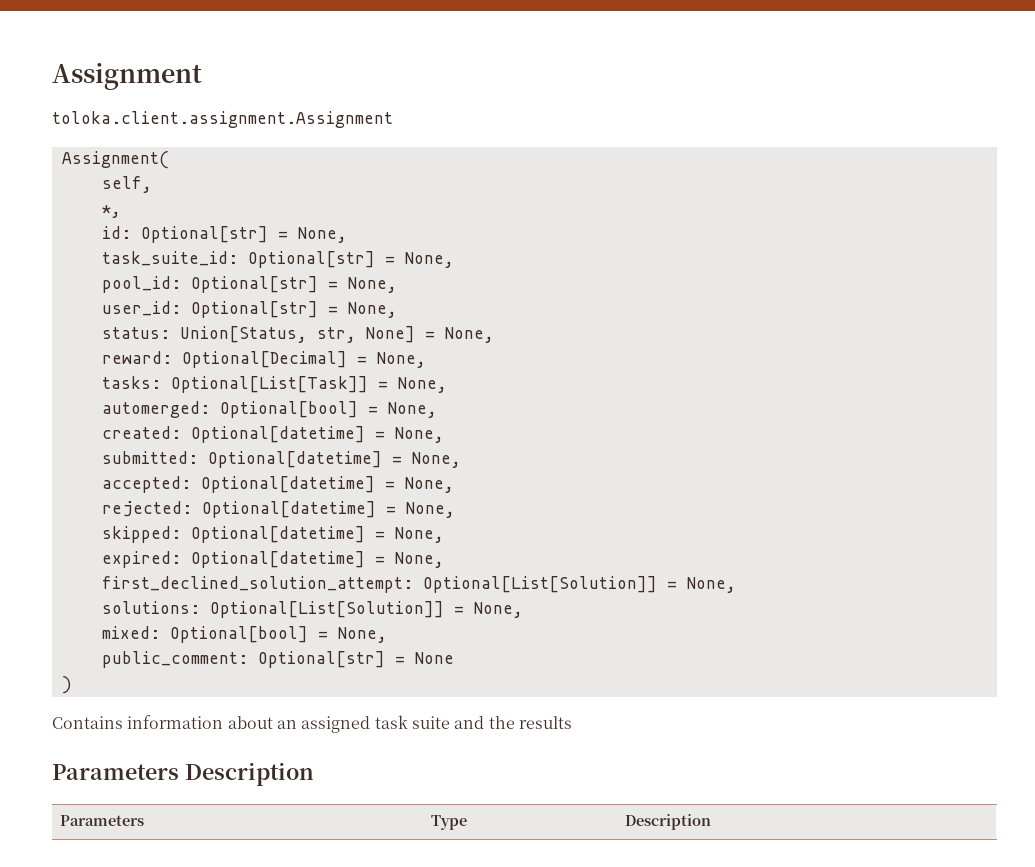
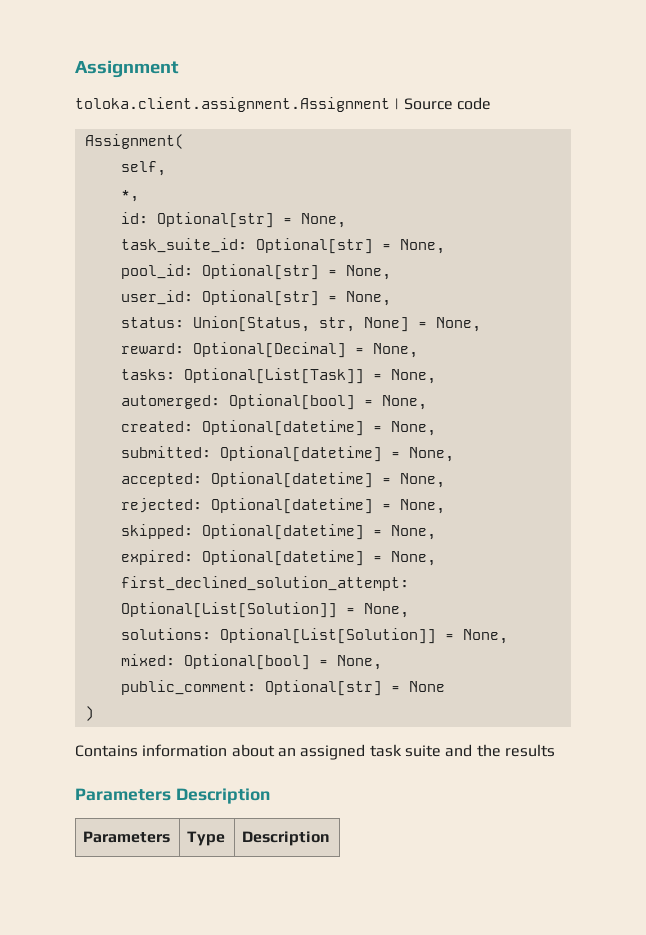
(393, 119) none -> [394,97,491,110] | Source code

